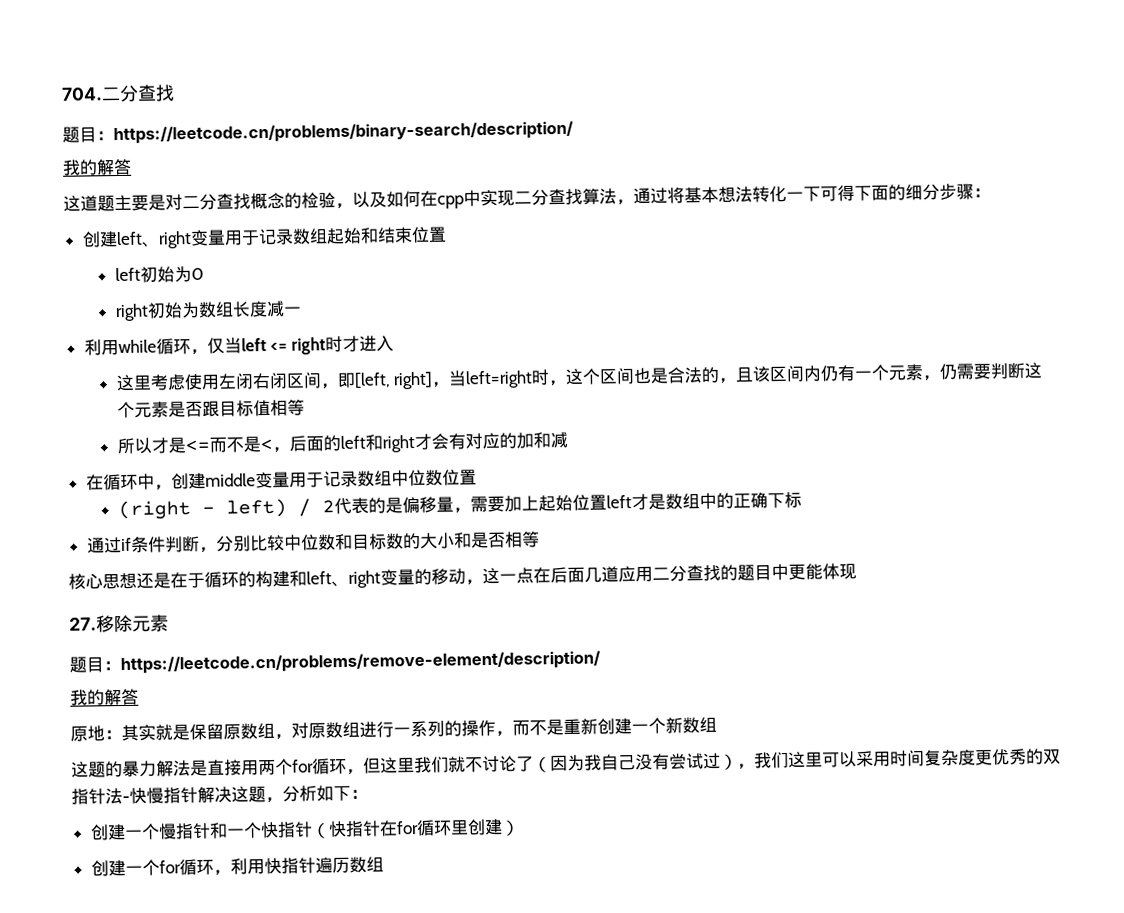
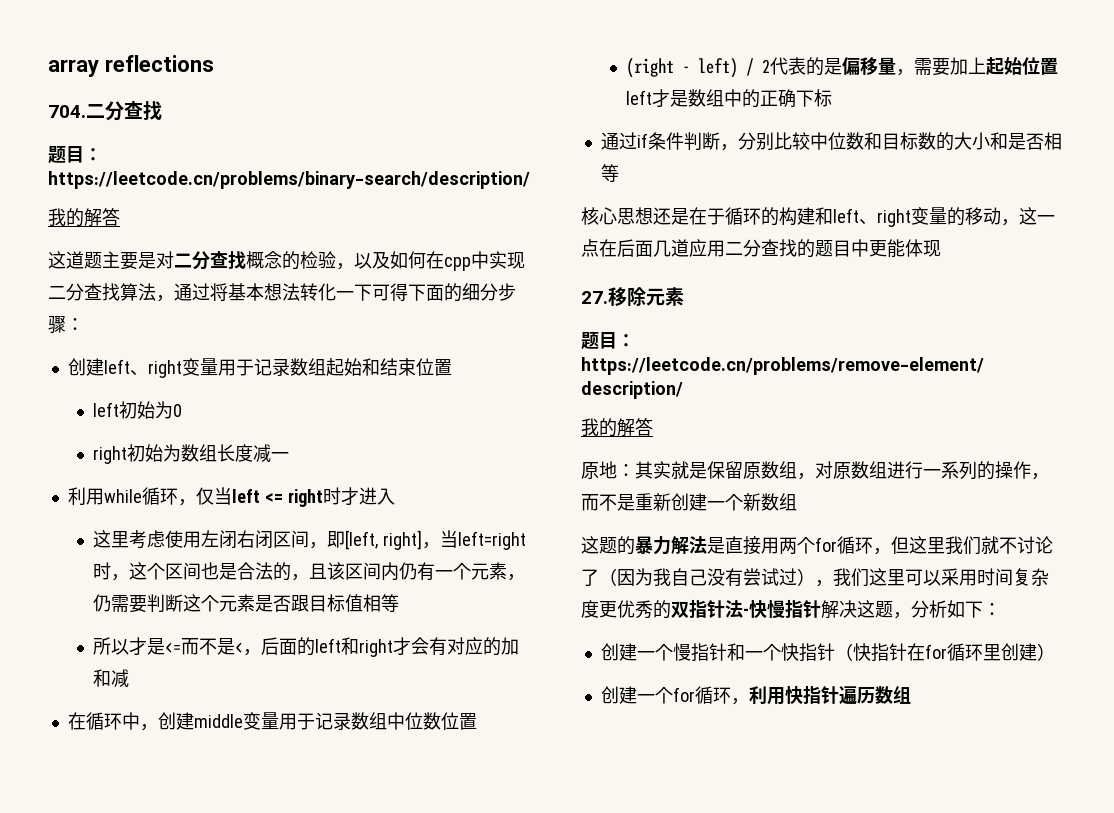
(61, 94) none -> [48,55,214,77] array reflections //

